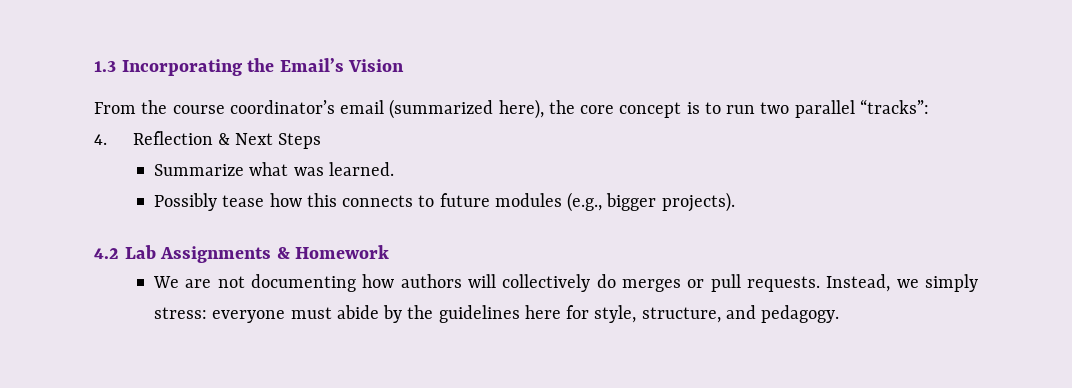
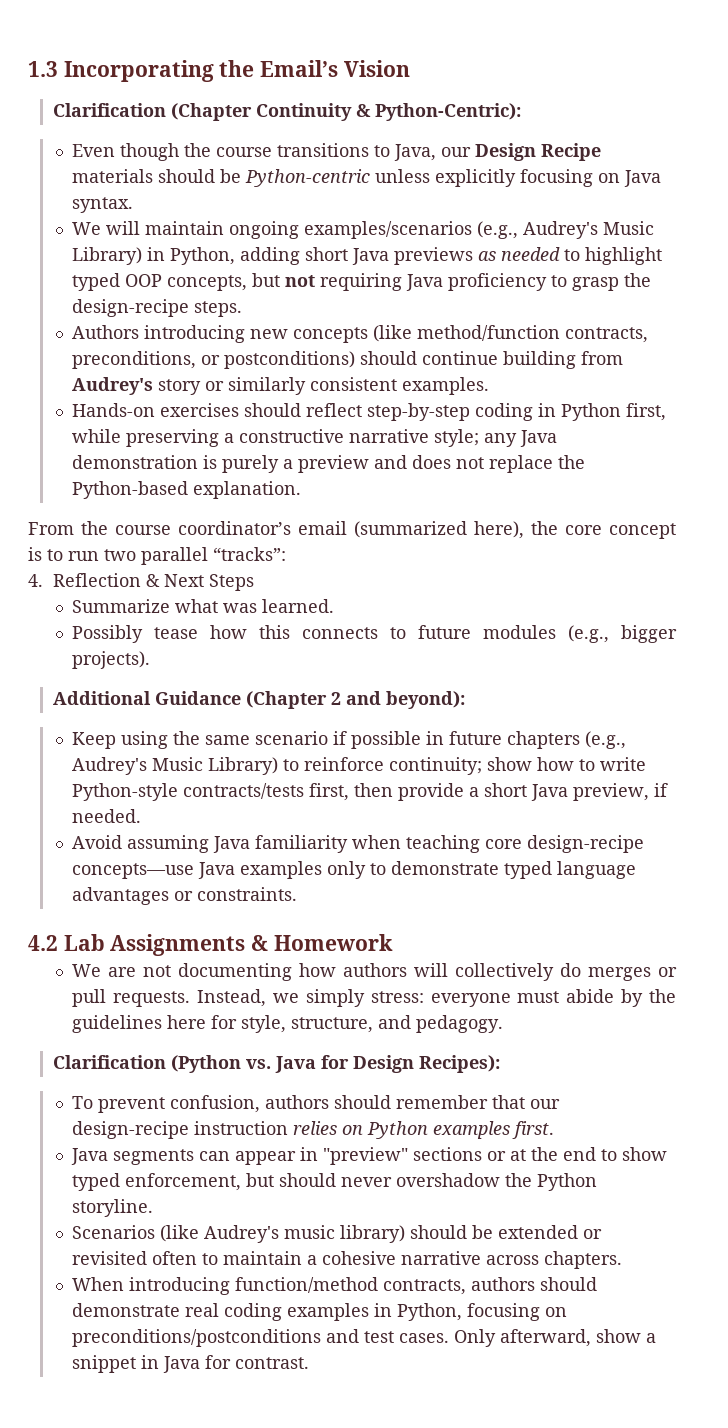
(405, 65) none -> [52,103,521,121] [72,143,602,161] [72,169,662,187] [72,197,134,213] [72,221,655,239] [72,247,663,265] [72,273,652,291] [72,299,243,317] [72,325,649,343] [72,351,624,369] [72,377,490,395] [72,403,667,421] [72,429,558,447] [72,455,586,473] [72,481,302,499] // Clarification (Chapter Continuity & Python-Centric): // Even though the course transitions to Java, our Design Recipe materials should be Python-centric unless explicitly focusing on Java syntax. // We will maintain ongoing examples/scenarios (e.g., Audrey's Music Library) in Python, adding short Java previews as needed to highlight typed OOP concepts, but not requiring Java proficiency to grasp the design-recipe steps. // Authors introducing new concepts (like method/function contracts, preconditions, or postconditions) should continue building from Audrey's story or similarly consistent examples. // Hands-on exercises should reflect step-by-step coding in Python first, while preserving a constructive narrative style; any Java demonstration is purely a preview and does not replace the Python-based explanation.
(735, 202) none -> [52,691,465,709] [72,731,627,749] [72,757,647,775] [72,783,669,801] [72,809,142,823] [72,835,645,853] [72,861,637,879] [72,887,298,905] // Additional Guidance (Chapter 2 and beyond): // Keep using the same scenario if possible in future chapters (e.g., Audrey's Music Library) to reinforce continuity; show how to write Python-style contracts/tests first, then provide a short Java preview, if needed. // Avoid assuming Java familiarity when teaching core design-recipe concepts—use Java examples only to demonstrate typed language advantages or constraints.
(840, 314) none -> [52,1055,500,1073] [72,1095,561,1113] [72,1121,555,1139] [71,1147,668,1165] [72,1173,598,1191] [72,1199,154,1217] [72,1225,603,1243] [72,1251,623,1269] [72,1277,598,1295] [72,1303,568,1321] [72,1329,657,1347] [72,1355,310,1373] // Clarification (Python vs. Java for Design Recipes): // To prevent confusion, authors should remember that our design-recipe instruction relies on Python examples first. // Java segments can appear in "preview" sections or at the end to show typed enforcement, but should never overshadow the Python storyline. // Scenarios (like Audrey's music library) should be extended or revisited often to maintain a cohesive narrative across chapters. // When introducing function/method contracts, authors should demonstrate real coding examples in Python, focusing on preconditions/postconditions and test cases. Only afterward, show a snippet in Java for contrast.

